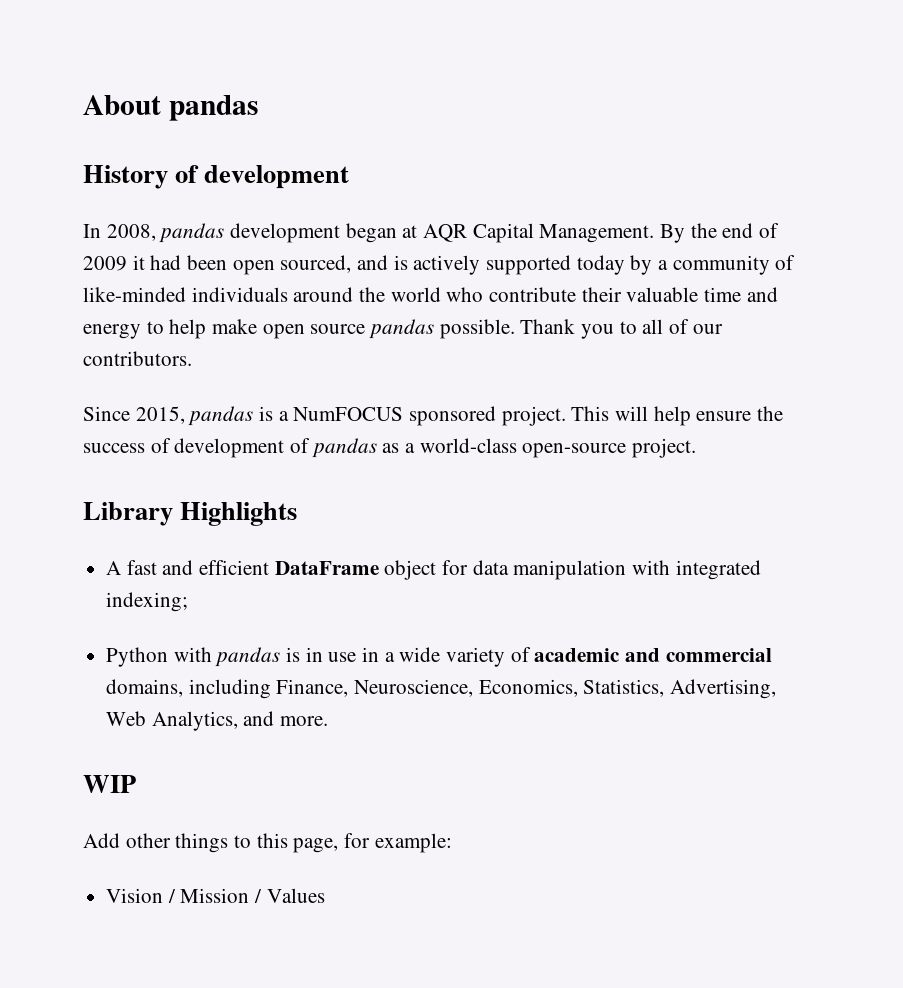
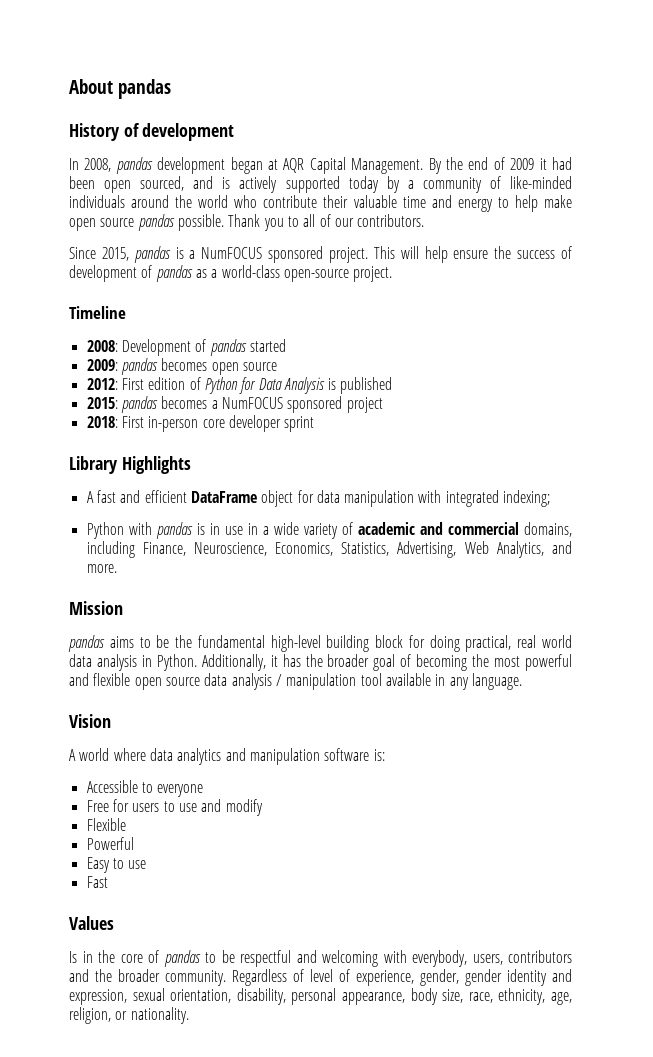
(697, 448) none -> [69,306,126,319] [86,339,286,356] [86,358,277,375] [86,377,393,394] [86,396,383,413] [86,415,315,432] // Timeline // 2008: Development of pandas started // 2009: pandas becomes open source // 2012: First edition of Python for Data Analysis is published // 2015: pandas becomes a NumFOCUS sponsored project // 2018: First in-person core developer sprint
[83,775,136,793] [83,833,452,853] [106,888,325,903] WIP // Add other things to this page, for example: // Vision / Mission / Values -> [69,601,123,615] [68,635,572,652] [69,654,572,671] [69,673,522,690] [69,714,111,728] [69,748,385,765] [86,780,204,797] [86,799,263,816] [86,818,126,831] [86,837,134,850] [86,857,147,873] [86,876,108,888] [69,916,114,930] [69,950,572,967] [69,969,572,986] [69,988,573,1005] [69,1007,189,1024] Mission // pandas aims to be the fundamental high-level building block for doing practical, real world data analysis in Python. Additionally, it has the broader goal of becoming the most powerful and flexible open source data analysis / manipulation tool available in any language. // Vision // A world where data analytics and manipulation software is: // Accessible to everyone // Free for users to use and modify // Flexible // Powerful // Easy to use // Fast // Values // Is in the core of pandas to be respectful and welcoming with everybody, users, contributors and the broader community. Regardless of level of experience, gender, gender identity and expression, sexual orientation, disability, personal appearance, body size, race, ethnicity, age, religion, or nationality.

